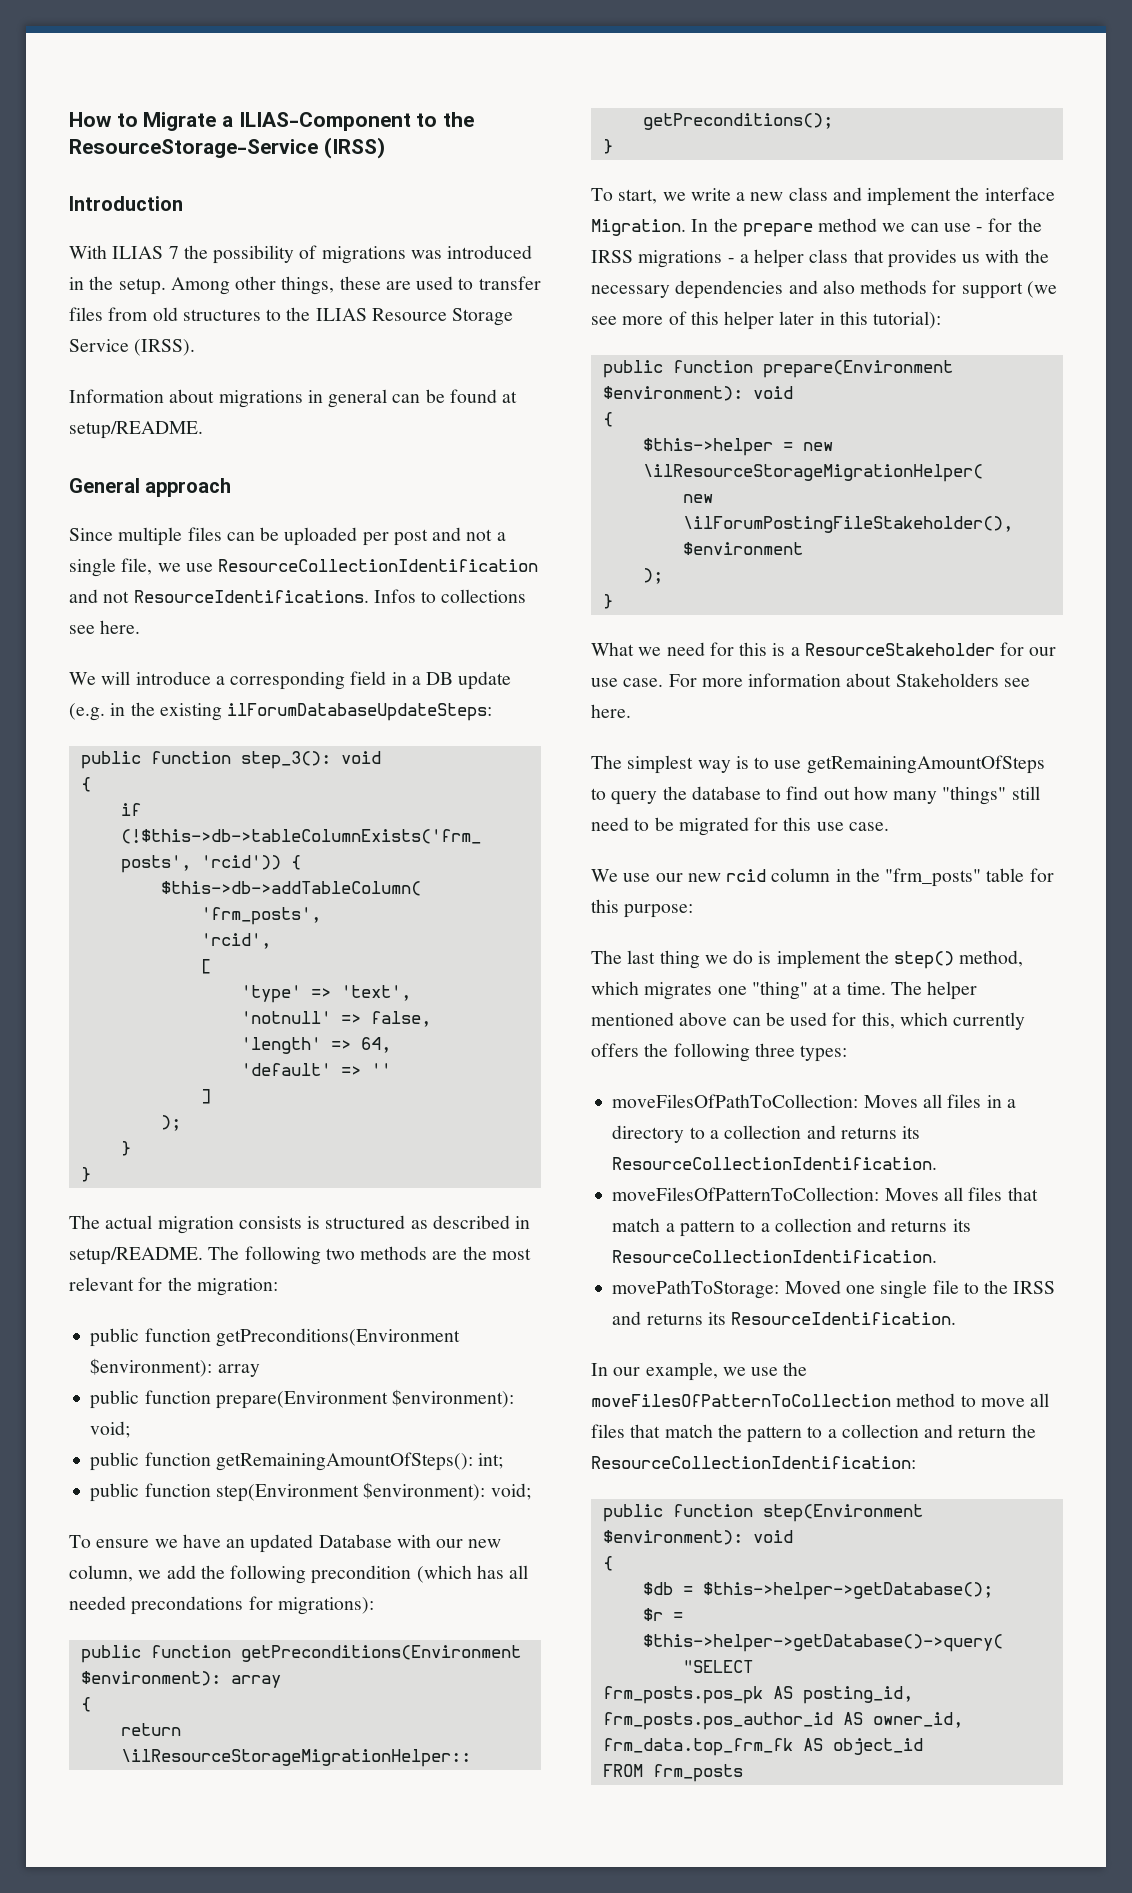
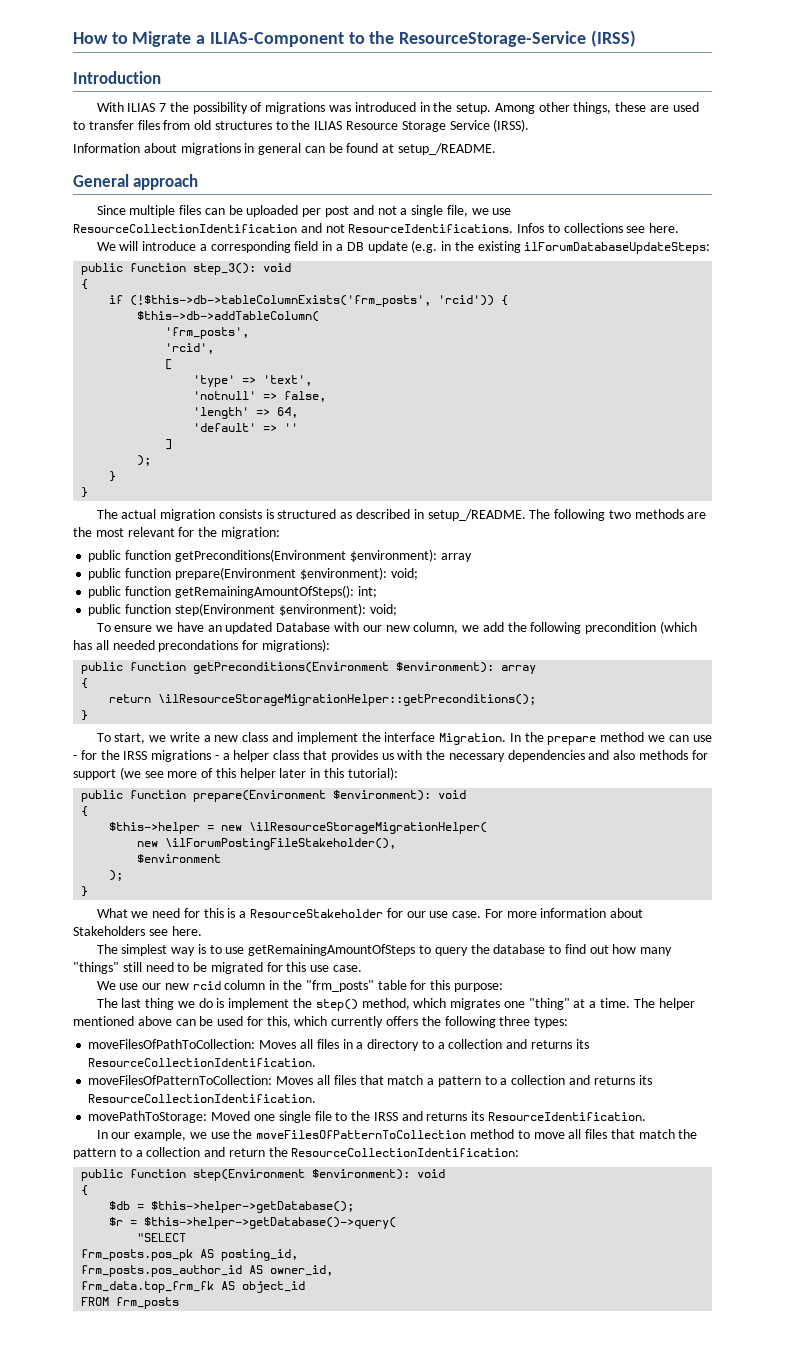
[69,421,203,439] setup/README. -> [398,143,497,155] setup_/README.
[69,1247,203,1265] setup/README. -> [427,509,526,521] setup_/README.

